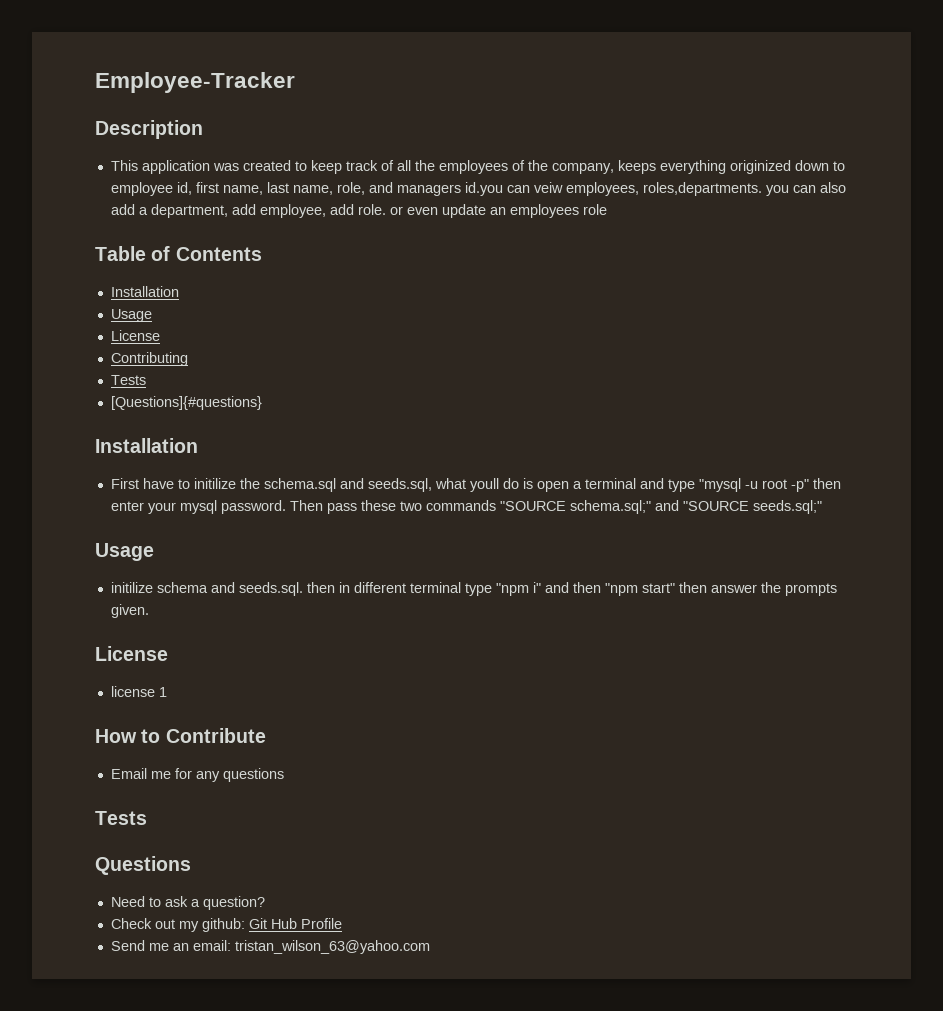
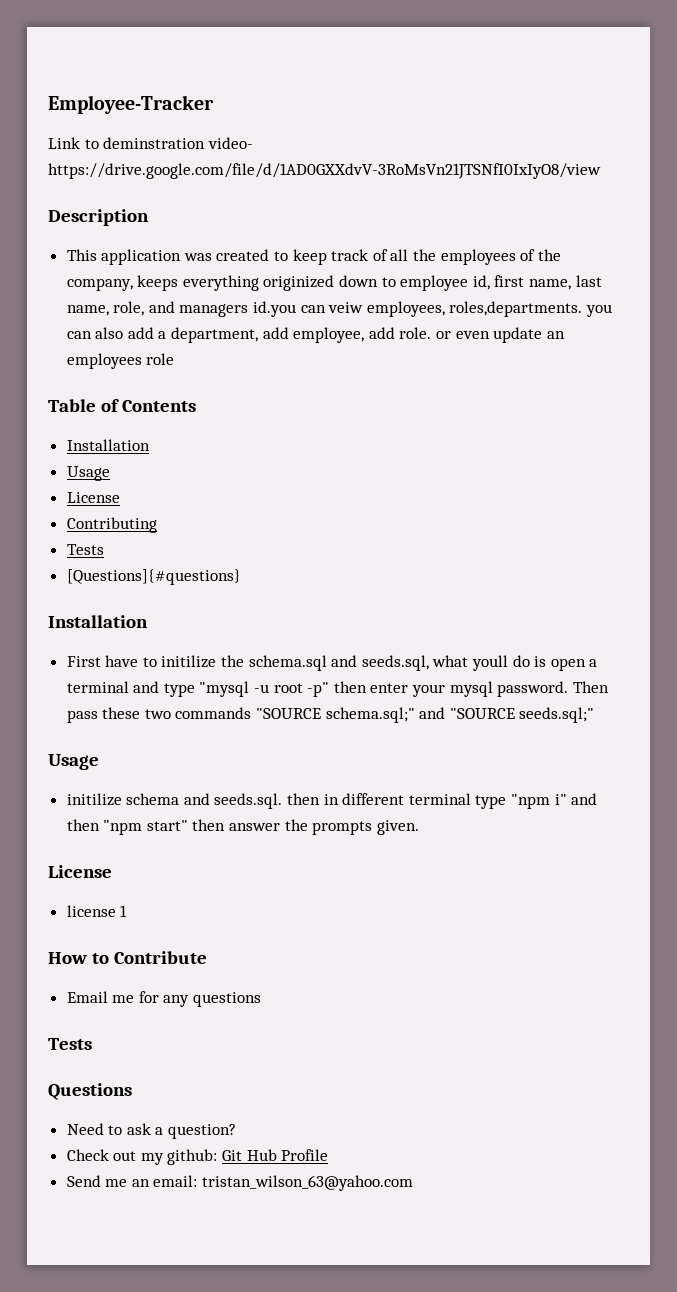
(295, 82) none -> [48,137,253,149] [48,163,601,179] // Link to deminstration video- https://drive.google.com/file/d/1AD0GXXdvV-3RoMsVn21JTSNfI0IxIyO8/view

